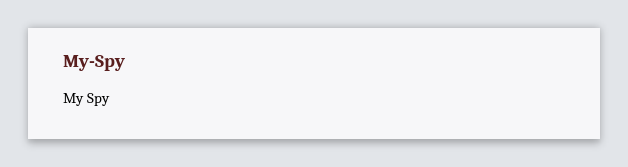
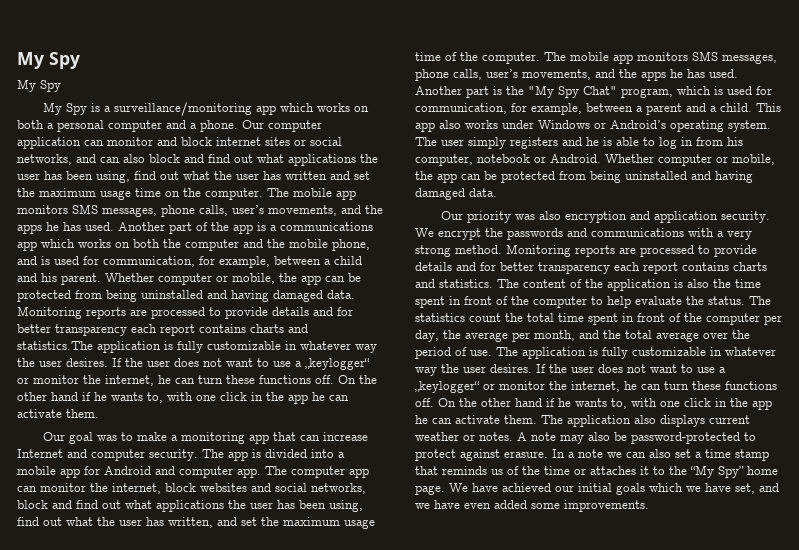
[63,55,125,71] [63,93,110,106] My-Spy // My Spy -> [17,52,80,69] [17,79,61,92] [42,102,369,116] [17,120,322,132] [17,137,342,149] [17,154,378,166] [17,171,370,183] [17,188,356,200] [17,204,383,217] [17,222,373,234] [17,239,370,251] [17,256,362,268] [17,273,361,285] [17,290,355,302] [17,306,353,319] [17,324,308,336] [17,341,377,353] [17,358,370,370] [17,375,377,386] [17,392,349,404] [17,409,99,418] [42,432,368,444] [17,449,345,461] [17,466,369,478] [17,483,366,494] [17,500,363,512] [17,517,375,529] [415,51,777,64] [415,69,738,81] [415,85,772,98] [415,103,781,115] [415,120,771,132] [415,137,743,149] [415,154,775,166] [415,171,753,183] [415,188,497,200] [440,211,770,223] [415,228,752,240] [415,244,757,257] [415,262,767,274] [415,279,761,291] [415,296,771,308] [415,313,782,325] [415,330,750,342] [415,347,776,359] [415,364,726,376] [415,381,777,393] [415,398,772,410] [415,415,750,427] [415,432,756,444] [415,449,769,461] [415,465,778,478] [415,483,779,495] [415,500,649,512] My Spy // My Spy // My Spy is a surveillance/monitoring app which works on both a personal computer and a phone. Our computer application can monitor and block internet sites or social networks, and can also block and find out what applications the user has been using, find out what the user has written and set the maximum usage time on the computer. The mobile app monitors SMS messages, phone calls, user’s movements, and the apps he has used. Another part of the app is a communications app which works on both the computer and the mobile phone, and is used for communication, for example, between a child and his parent. Whether computer or mobile, the app can be protected from being uninstalled and having damaged data. Monitoring reports are processed to provide details and for better transparency each report contains charts and statistics.The application is fully customizable in whatever way the user desires. If the user does not want to use a „keylogger“ or monitor the internet, he can turn these functions off. On the other hand if he wants to, with one click in the app he can activate them. // Our goal was to make a monitoring app that can increase Internet and computer security. The app is divided into a mobile app for Android and computer app. The computer app can monitor the internet, block websites and social networks, block and find out what applications the user has been using, find out what the user has written, and set the maximum usage time of the computer. The mobile app monitors SMS messages, phone calls, user’s movements, and the apps he has used. Another part is the "My Spy Chat" program, which is used for communication, for example, between a parent and a child. This app also works under Windows or Android’s operating system. The user simply registers and he is able to log in from his computer, notebook or Android. Whether computer or mobile, the app can be protected from being uninstalled and having damaged data. // Our priority was also encryption and application security. We encrypt the passwords and communications with a very strong method. Monitoring reports are processed to provide details and for better transparency each report contains charts and statistics. The content of the application is also the time spent in front of the computer to help evaluate the status. The statistics count the total time spent in front of the computer per day, the average per month, and the total average over the period of use. The application is fully customizable in whatever way the user desires. If the user does not want to use a „keylogger“ or monitor the internet, he can turn these functions off. On the other hand if he wants to, with one click in the app he can activate them. The application also displays current weather or notes. A note may also be password-protected to protect against erasure. In a note we can also set a time stamp that reminds us of the time or attaches it to the “My Spy” home page. We have achieved our initial goals which we have set, and we have even added some improvements.

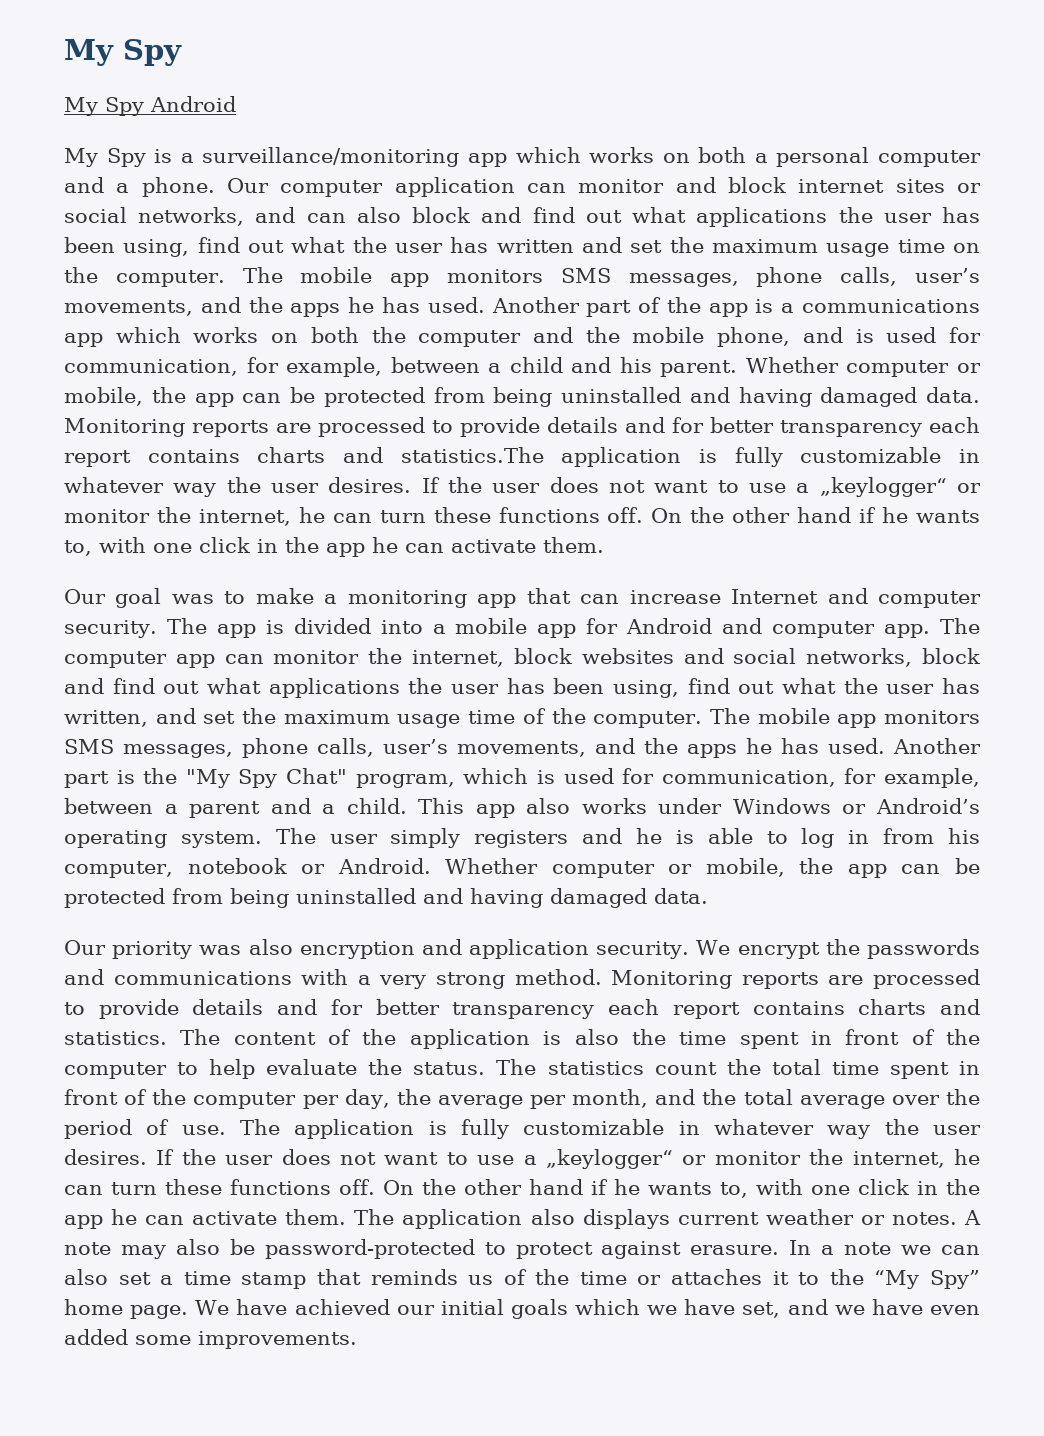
[17,52,80,69] [17,79,61,92] My Spy // My Spy -> [64,39,182,66] [64,96,236,116] My Spy // My Spy Android

